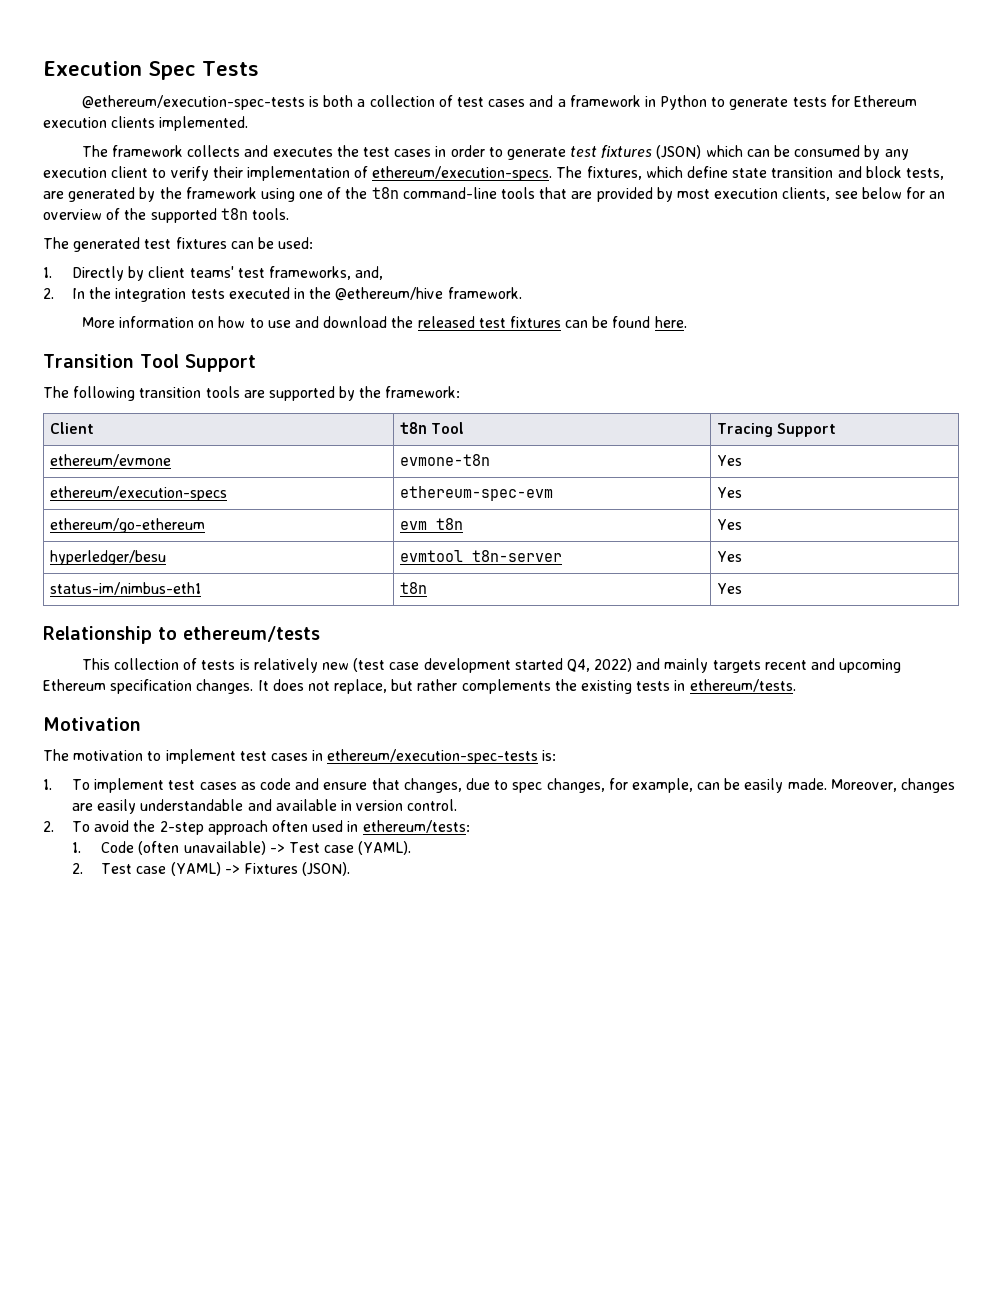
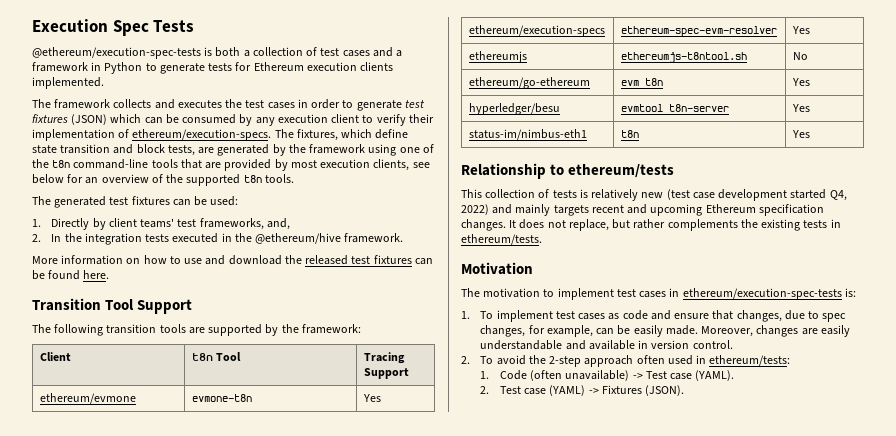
[399,486,553,501] [716,487,742,498] ethereum-spec-evm | Yes -> [620,26,777,37] [791,26,810,34] [468,51,527,63] [620,52,747,63] [792,52,808,60] ethereum-spec-evm-resolver | Yes // ethereumjs | ethereumjs-t8ntool.sh | No

